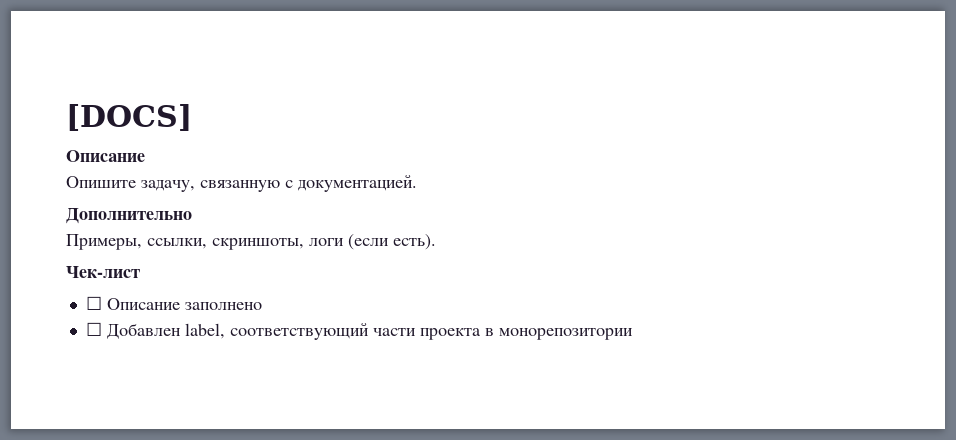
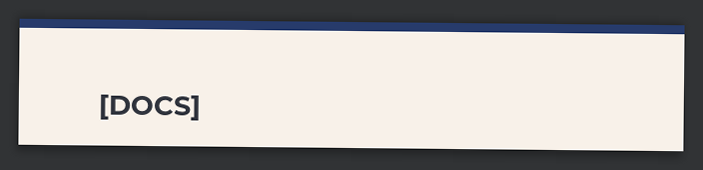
[66,150,145,162] [66,175,417,192] [66,208,192,224] [66,234,436,250] [66,266,140,278] [85,296,262,310] [85,322,633,340] // Описание // Опишите задачу, связанную с документацией. // Дополнительно // Примеры, ссылки, скриншоты, логи (если есть). // Чек-лист // ☐ Описание заполнено // ☐ Добавлен label, соответствующий части проекта в монорепозитории -> (201, 107) none

